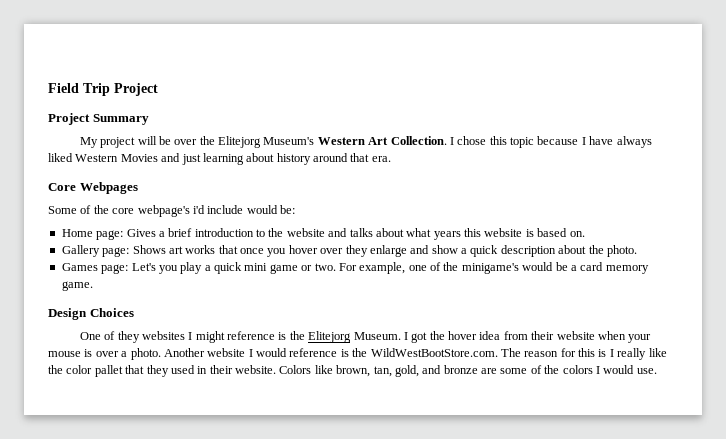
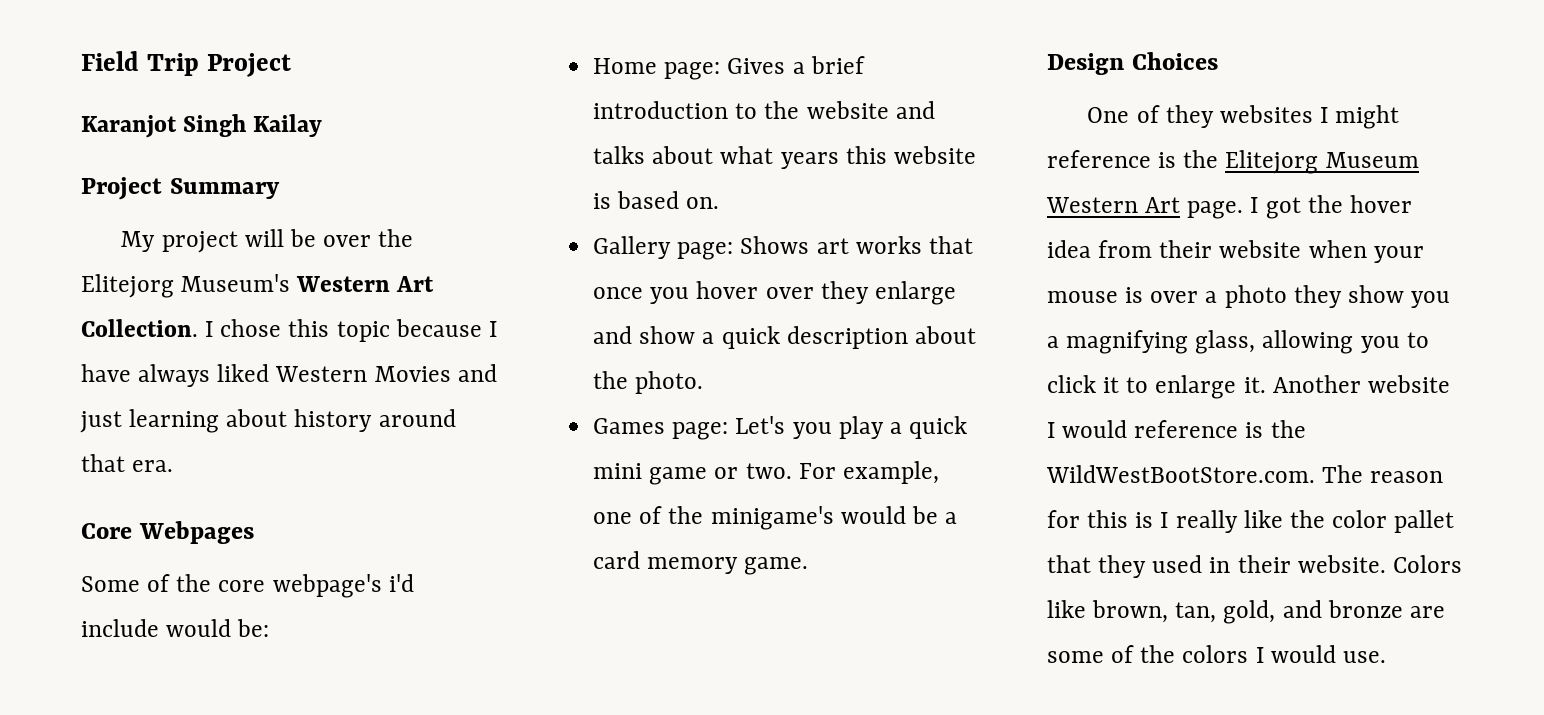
(158, 89) none -> [81,114,323,138] // Karanjot Singh Kailay
[353,332,401,340] Museum. -> [1325,152,1419,168] [1046,197,1244,219] Museum Western Art page.
[130,348,161,360] photo. -> [1224,285,1451,308] [1047,330,1429,354] [1047,375,1266,399] photo they show you a magnifying glass, allowing you to click it to enlarge it.

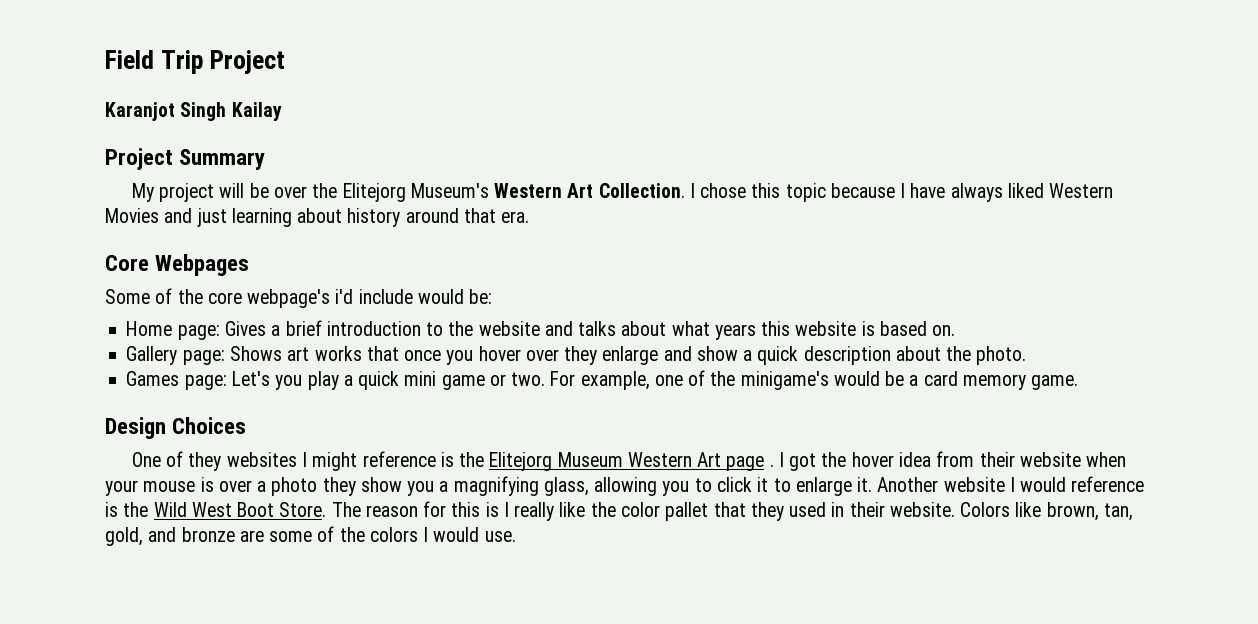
[1187,201,1244,219] page. -> [726,456,774,471] page .
[1046,465,1315,483] WildWestBootStore.com. -> [153,502,327,517] Wild West Boot Store.

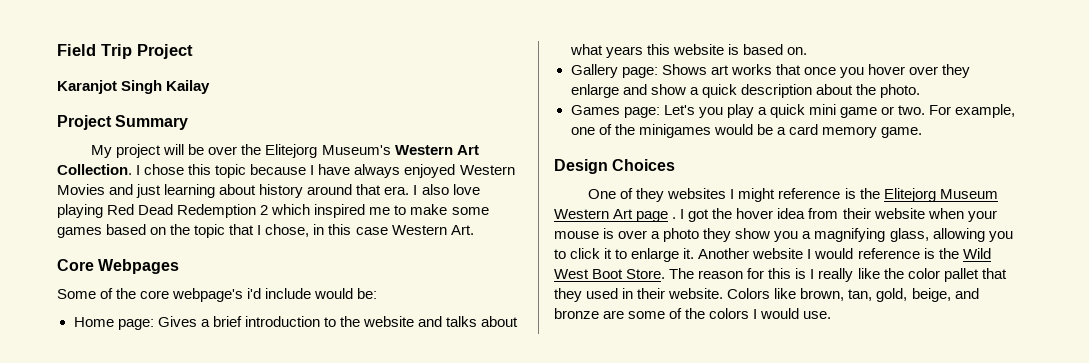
[1007,183,1044,198] liked -> [404,164,456,178] enjoyed
(530, 217) none -> [413,184,480,195] [57,204,489,218] [57,224,474,238] I also love playing Red Dead Redemption 2 which inspired me to make some games based on the topic that I chose, in this case Western Art.
[740,371,829,390] minigame's -> [638,124,711,138] minigames
(143, 536) none -> [911,288,951,302] beige,

